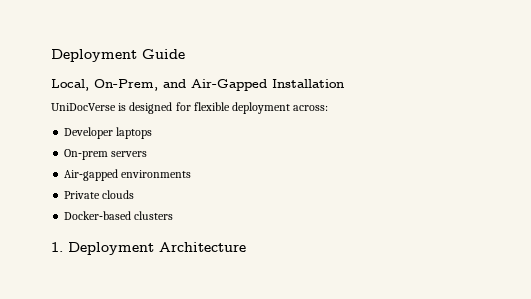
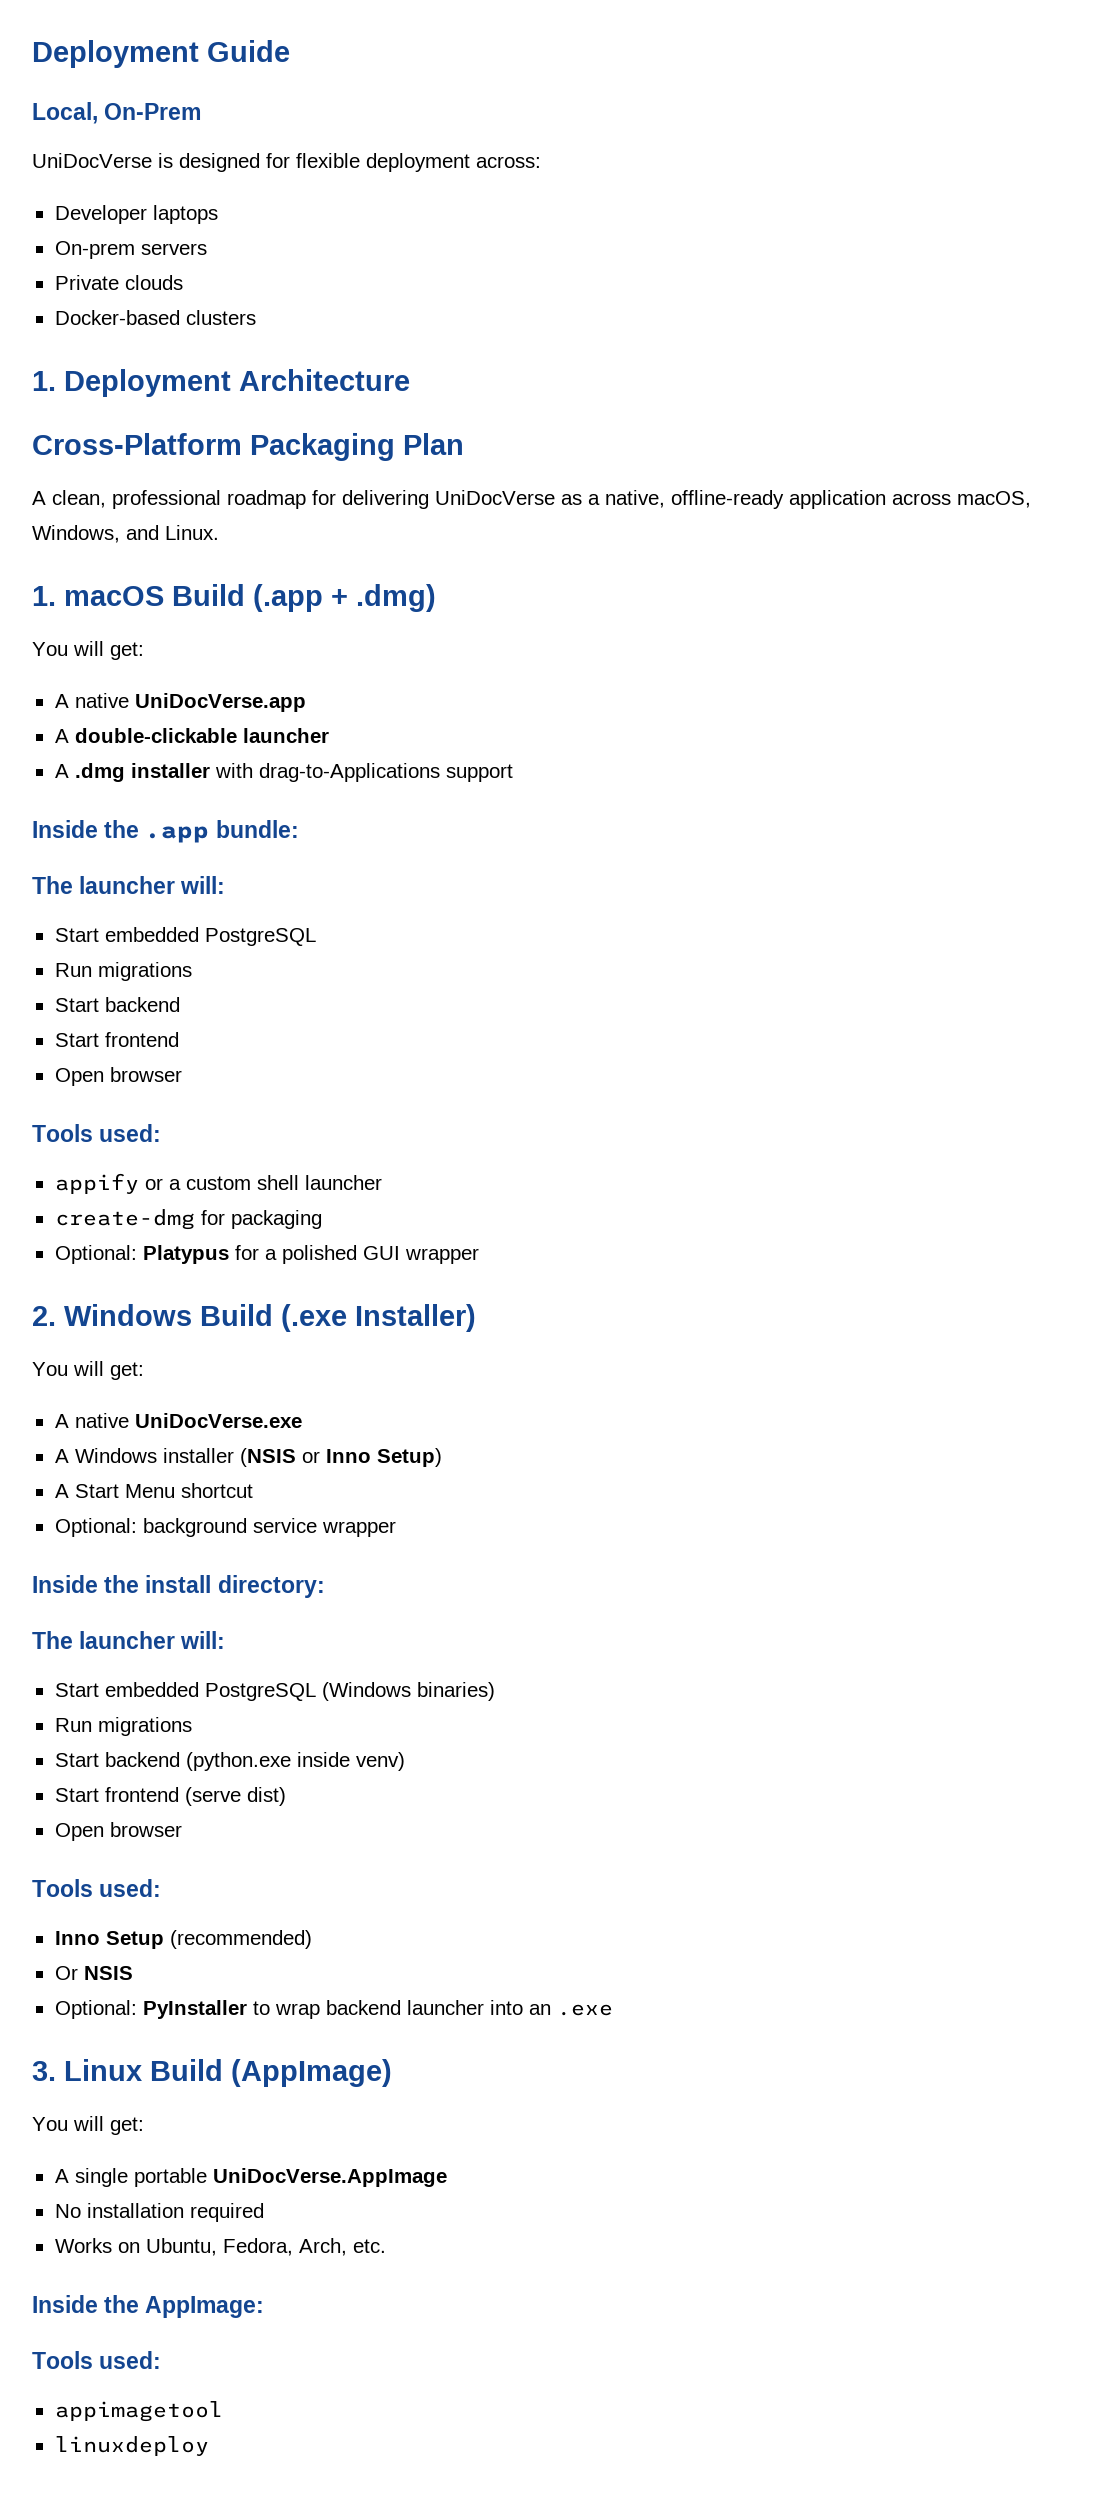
[94,79,344,91] On‑Prem, and Air‑Gapped Installation -> [104,103,202,120] On‑Prem
[64,169,192,181] // Air‑gapped environments -> (207, 249) none
(246, 247) none -> [32,433,464,461] [32,490,1031,509] [32,525,219,543] [32,584,436,612] [32,641,144,660] [54,693,306,712] [54,728,329,743] [54,763,513,782] [32,820,299,843] [32,876,226,894] [54,927,316,946] [54,962,192,981] [54,997,180,1012] [54,1032,179,1047] [54,1067,182,1086] [32,1124,162,1142] [54,1173,382,1194] [54,1209,322,1230] [54,1245,479,1264] [32,1304,476,1332] [32,1361,144,1380] [54,1413,302,1428] [54,1448,442,1467] [54,1483,253,1498] [54,1518,396,1537] [32,1575,325,1598] [32,1631,226,1649] [54,1682,495,1701] [54,1717,192,1736] [54,1752,405,1771] [54,1787,286,1806] [54,1822,182,1841] [32,1879,162,1897] [54,1930,312,1949] [54,1966,133,1980] [54,2000,613,2019] [32,2059,392,2087] [32,2116,144,2135] [54,2168,447,2187] [54,2203,264,2222] [54,2238,386,2256] [32,2295,265,2318] [32,2351,162,2369] [54,2401,223,2422] [54,2436,209,2456] // Cross‑Platform Packaging Plan // A clean, professional roadmap for delivering UniDocVerse as a native, offline‑ready application across macOS, Windows, and Linux. // 1. macOS Build (.app + .dmg) // You will get: // A native UniDocVerse.app // A double‑clickable launcher // A .dmg installer with drag‑to‑Applications support // Inside the .app bundle: // The launcher will: // Start embedded PostgreSQL // Run migrations // Start backend // Start frontend // Open browser // Tools used: // appify or a custom shell launcher // create-dmg for packaging // Optional: Platypus for a polished GUI wrapper // 2. Windows Build (.exe Installer) // You will get: // A native UniDocVerse.exe // A Windows installer (NSIS or Inno Setup) // A Start Menu shortcut // Optional: background service wrapper // Inside the install directory: // The launcher will: // Start embedded PostgreSQL (Windows binaries) // Run migrations // Start backend (python.exe inside venv) // Start frontend (serve dist) // Open browser // Tools used: // Inno Setup (recommended) // Or NSIS // Optional: PyInstaller to wrap backend launcher into an .exe // 3. Linux Build (AppImage) // You will get: // A single portable UniDocVerse.AppImage // No installation required // Works on Ubuntu, Fedora, Arch, etc. // Inside the AppImage: // Tools used: // appimagetool // linuxdeploy

